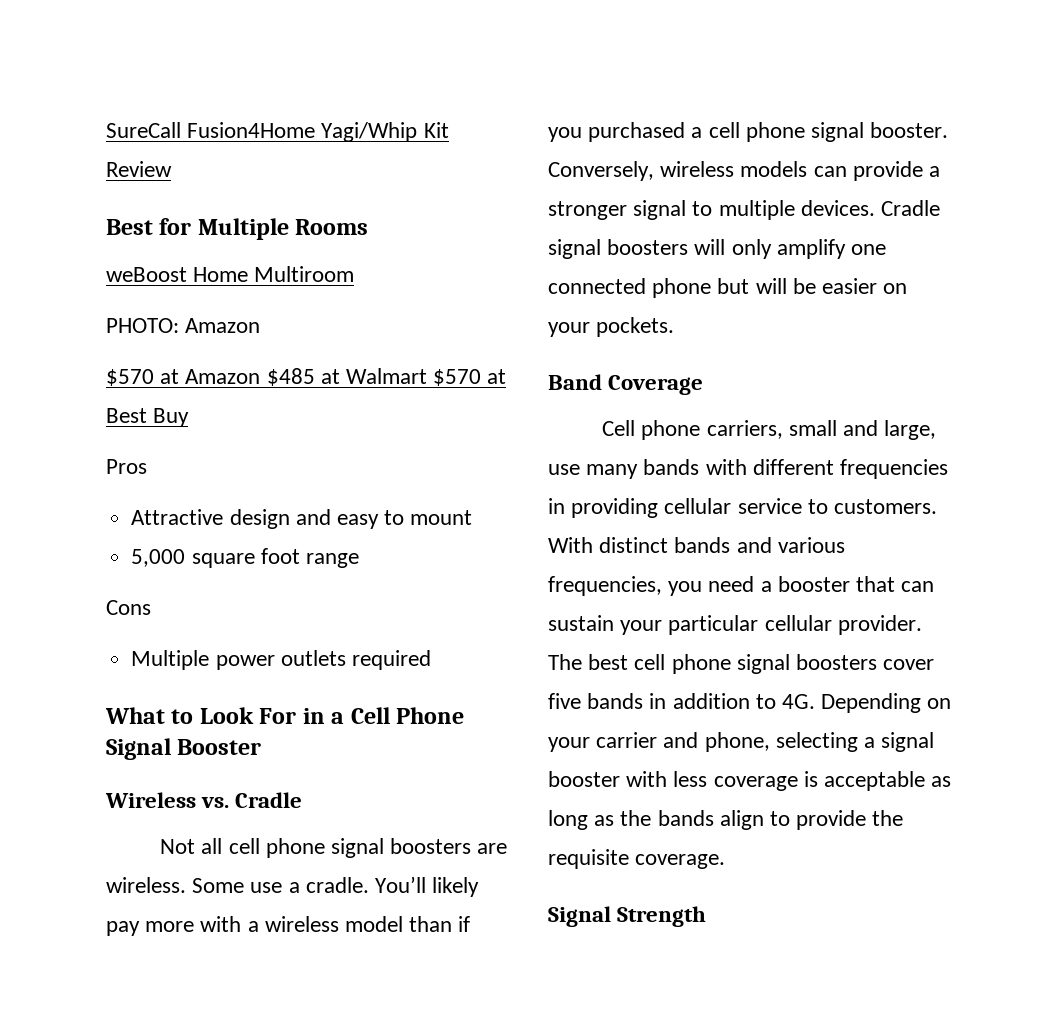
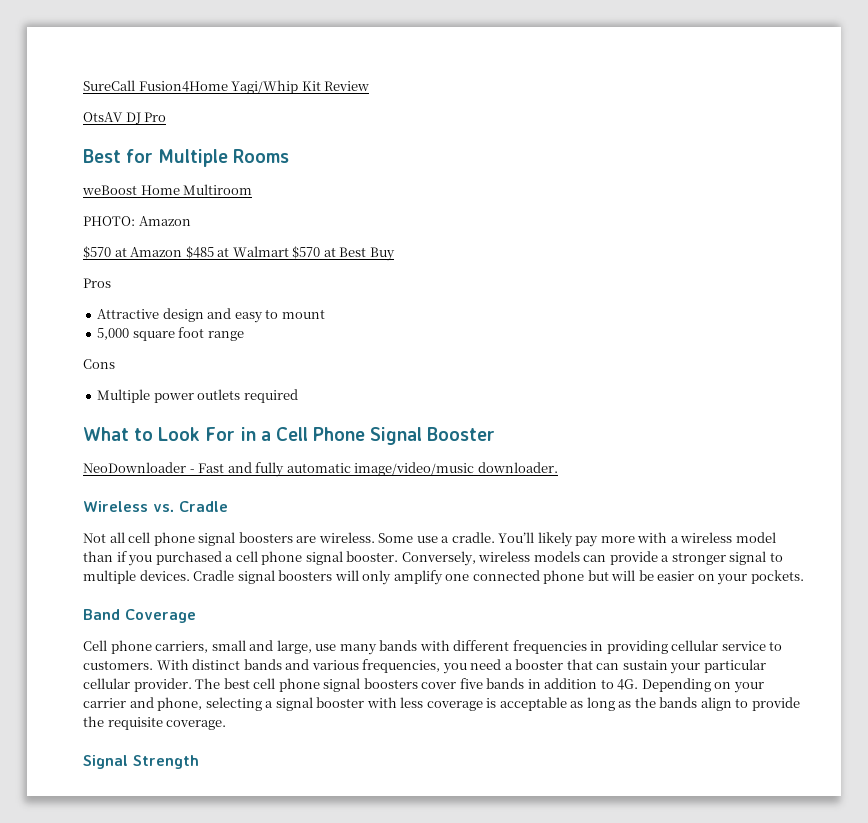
(172, 169) none -> [83,112,167,124] // OtsAV DJ Pro
(262, 747) none -> [83,462,558,477] // NeoDownloader - Fast and fully automatic image/video/music downloader.

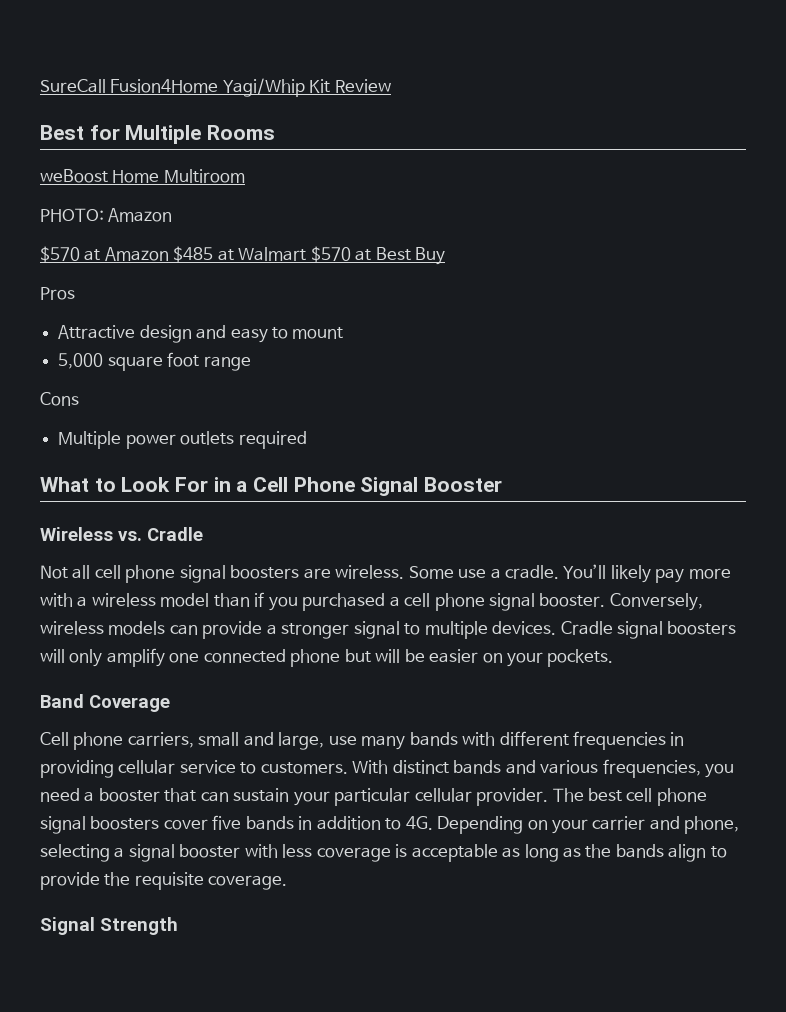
[83,112,167,124] // OtsAV DJ Pro -> (391, 86) none
[83,462,558,477] // NeoDownloader - Fast and fully automatic image/video/music downloader. -> (503, 484) none

